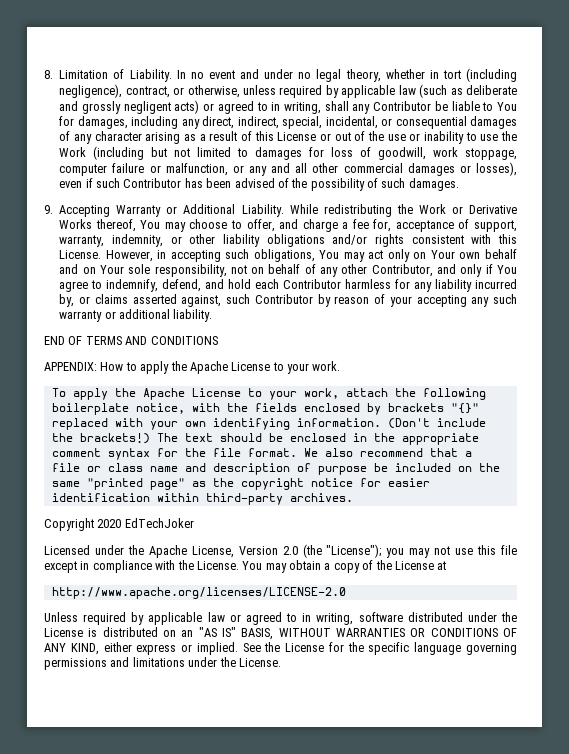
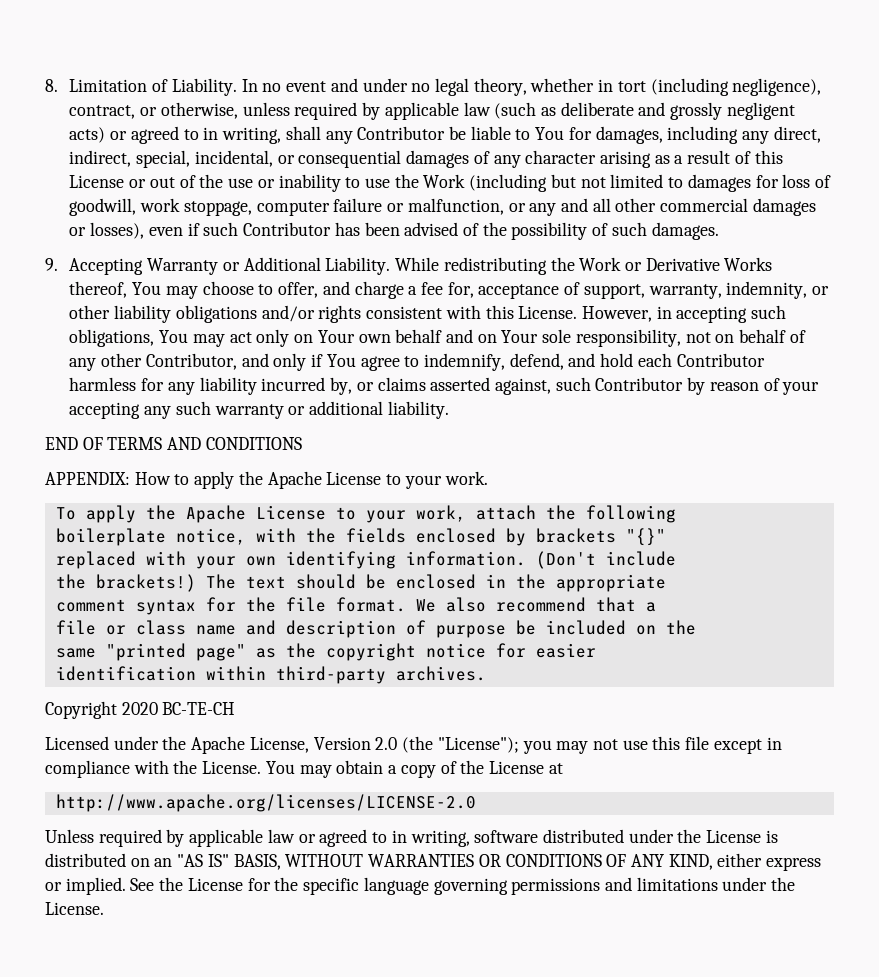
[124,518,194,528] EdTechJoker -> [162,702,236,715] BC-TE-CH

